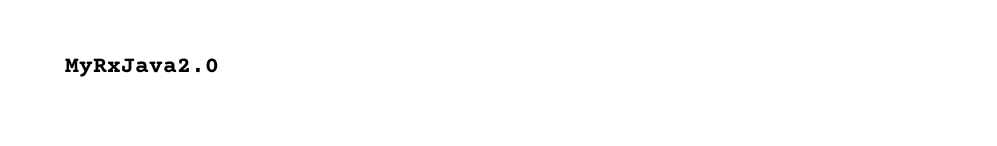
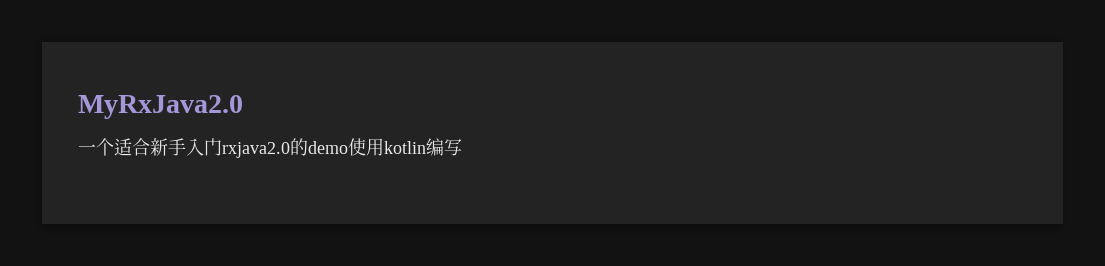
(219, 67) none -> [78,138,462,158] // 一个适合新手入门rxjava2.0的demo使用kotlin编写

